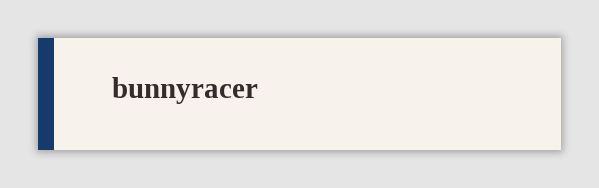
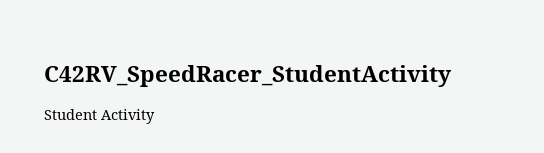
[112,77,258,104] bunnyracer -> [44,65,452,87] [44,109,155,124] C42RV_SpeedRacer_StudentActivity // Student Activity

